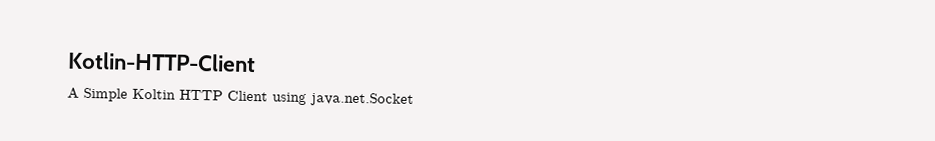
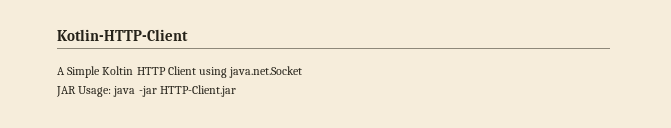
(414, 100) none -> [56,85,236,97] // JAR Usage: java -jar HTTP-Client.jar

